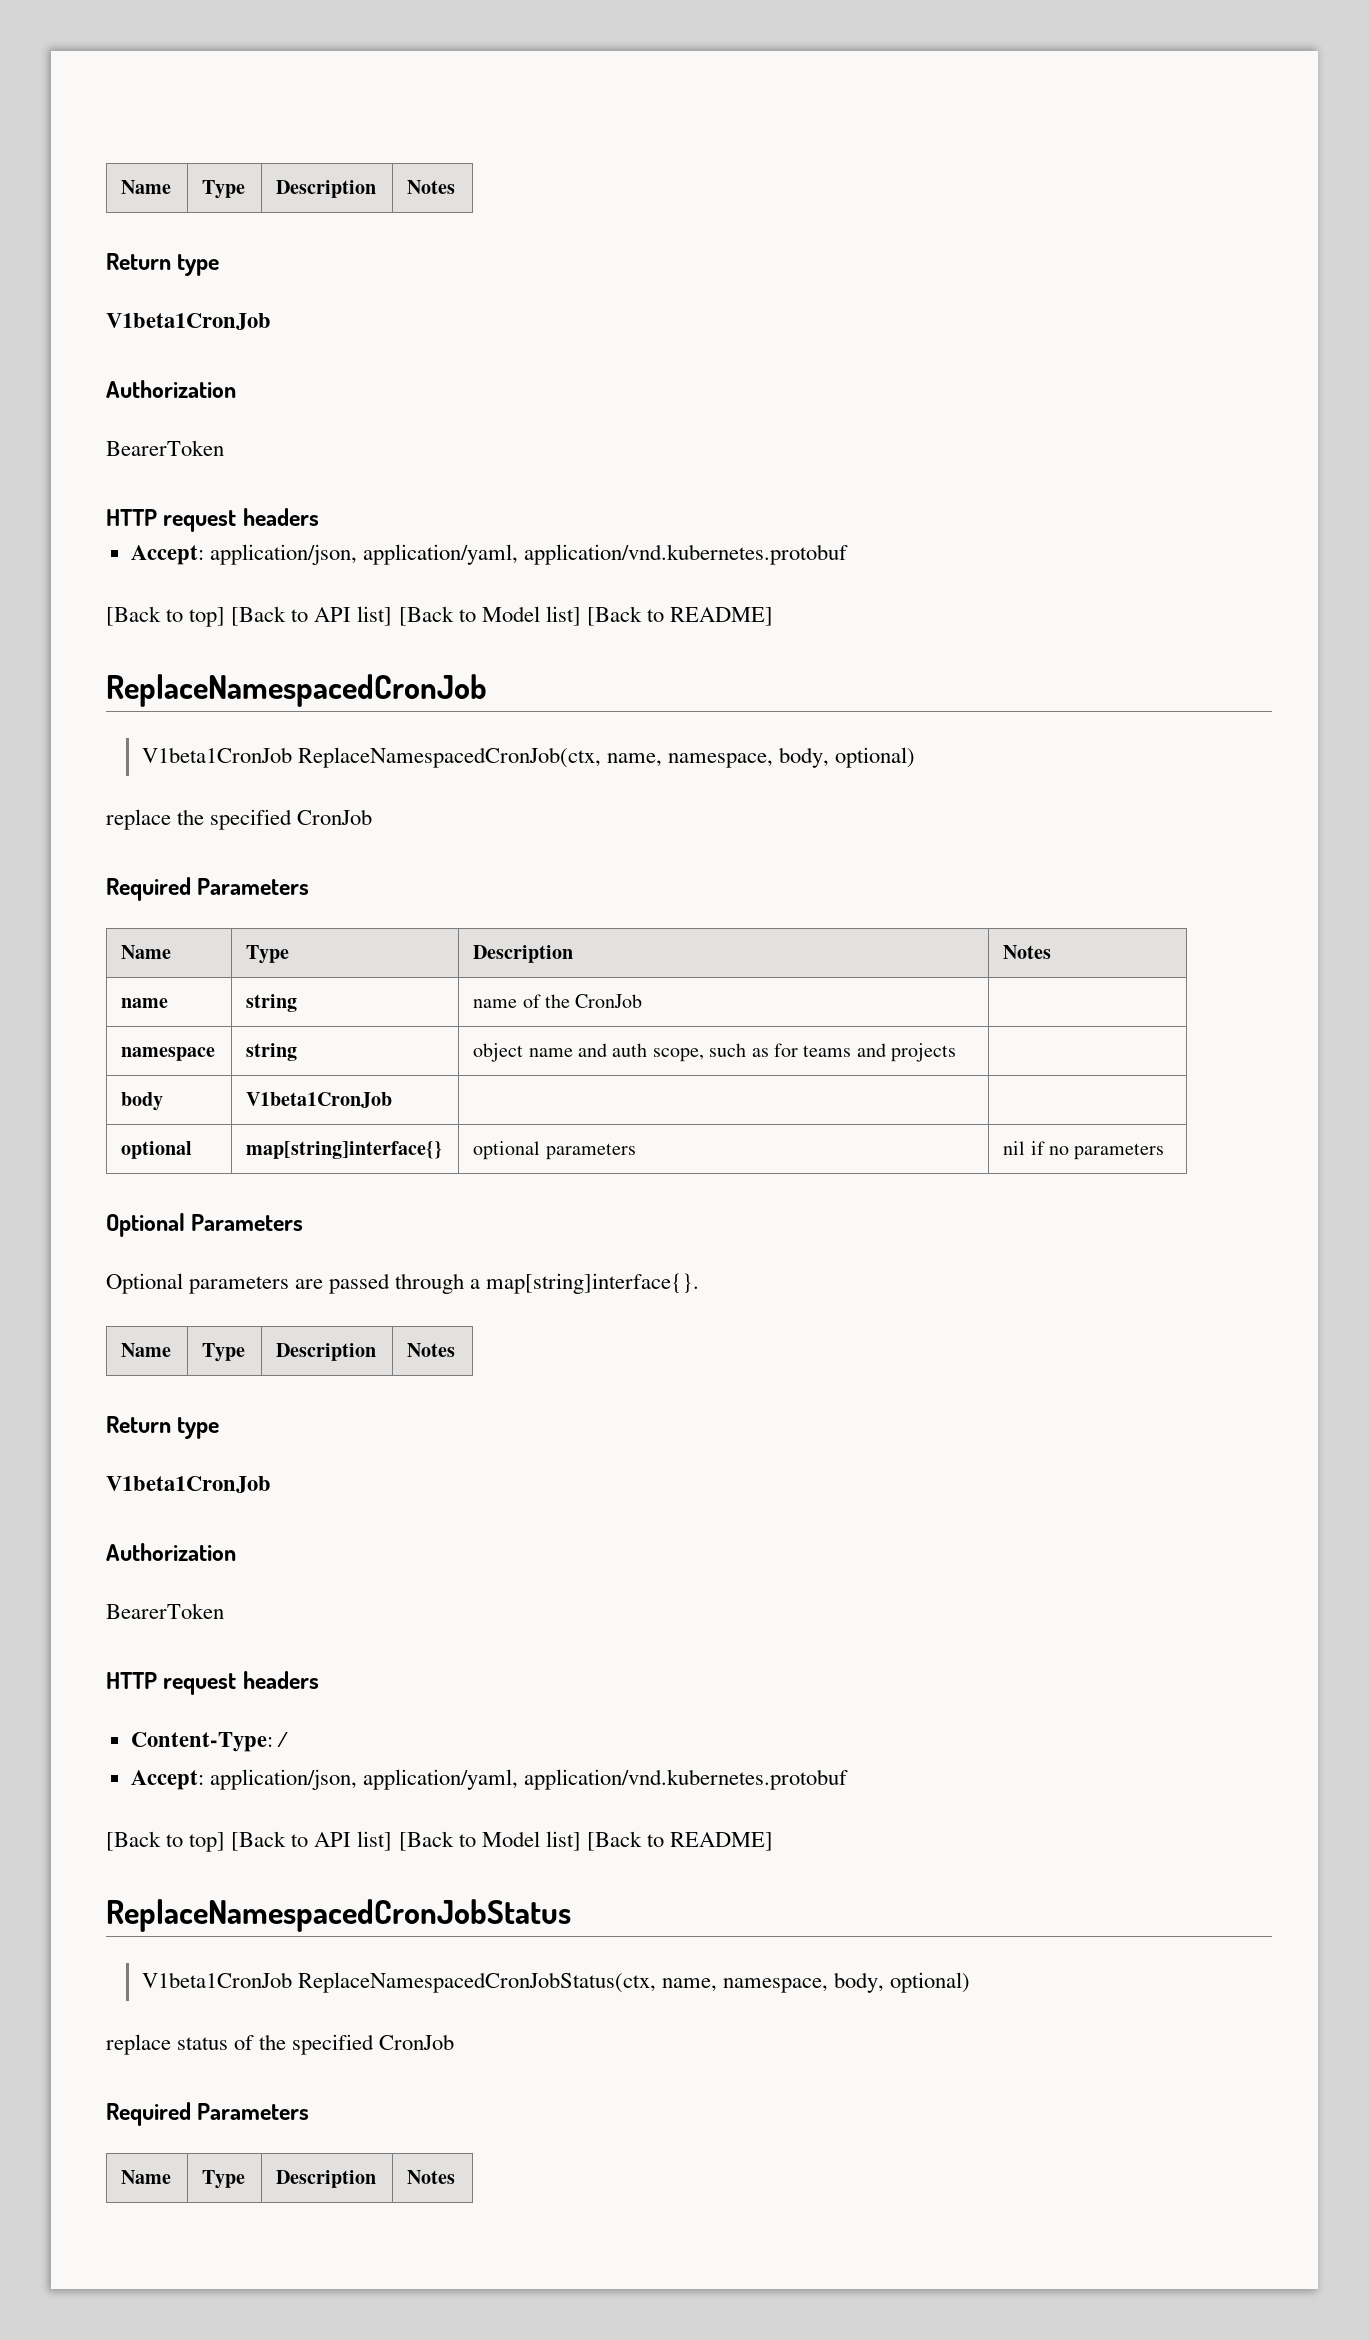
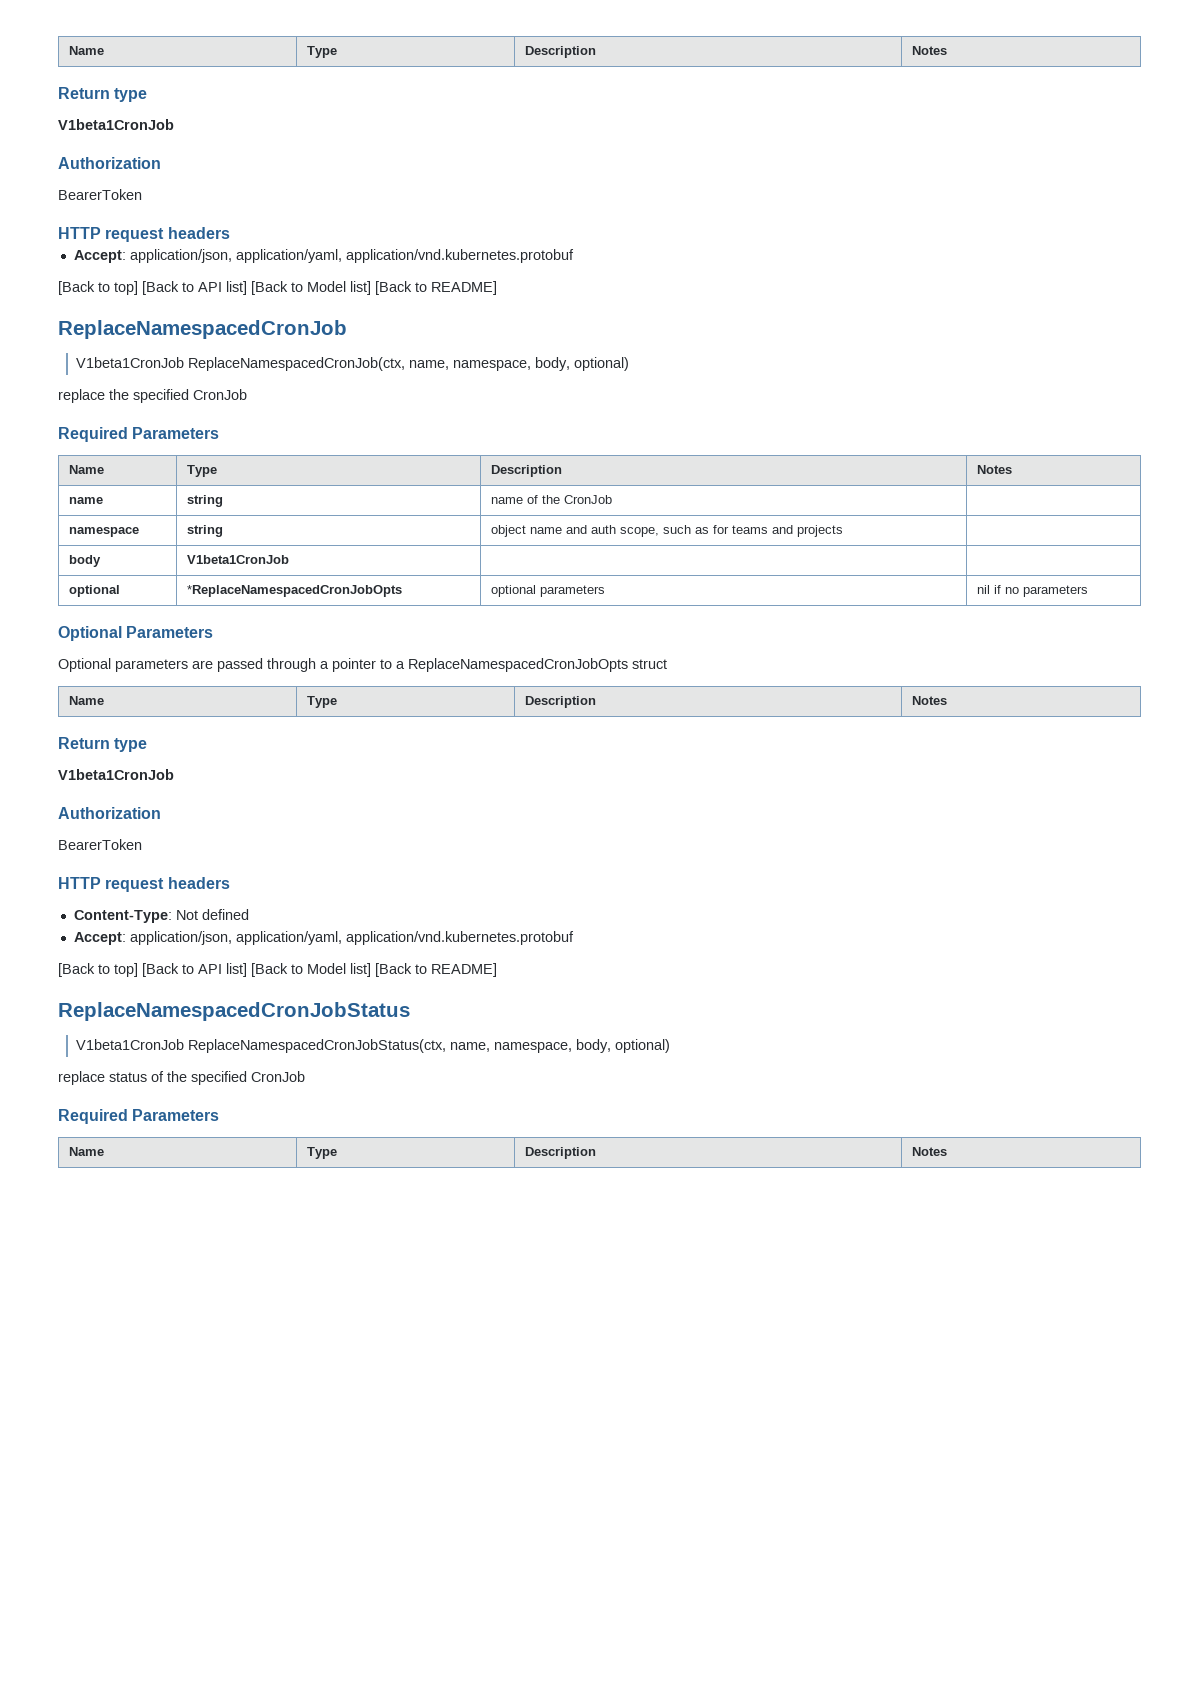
[246,1141,443,1159] map[string]interface{} -> [186,585,402,597] *ReplaceNamespacedCronJobOpts
[486,1273,700,1294] map[string]interface{}. -> [332,658,667,672] pointer to a ReplaceNamespacedCronJobOpts struct
[276,1732,288,1747] / -> [175,909,249,920] Not defined

